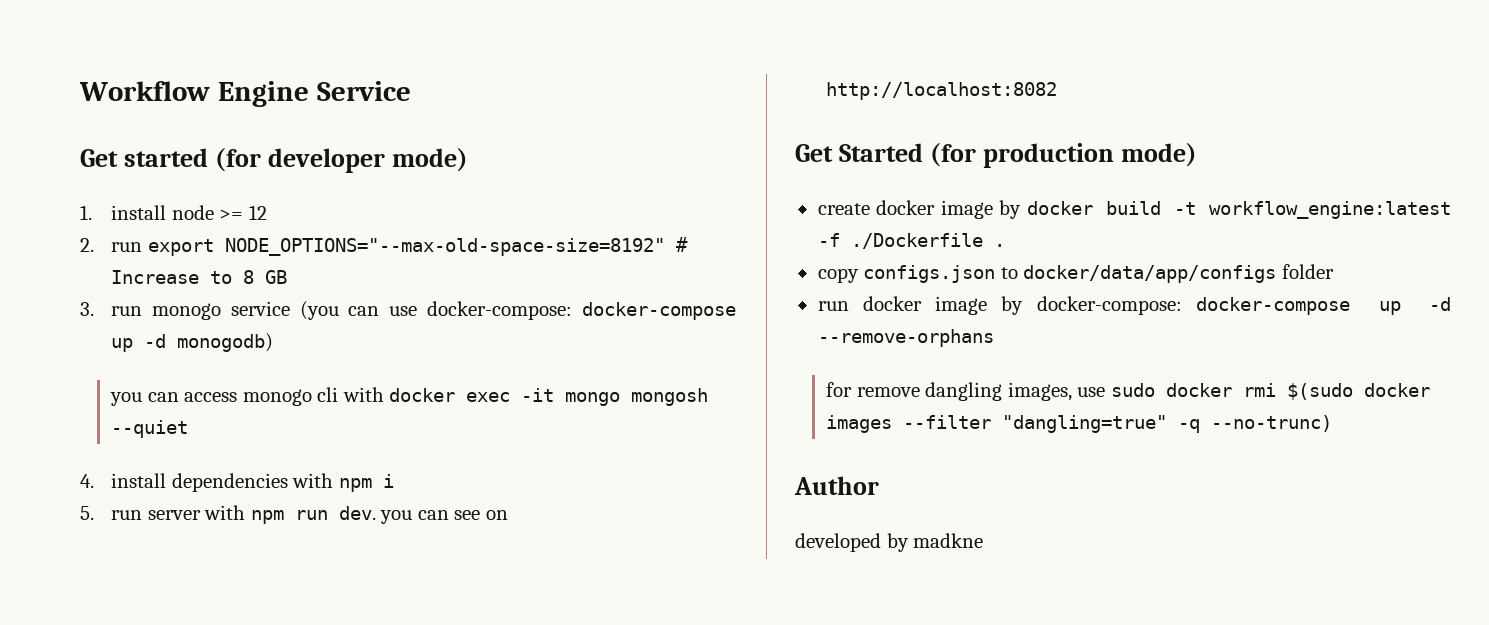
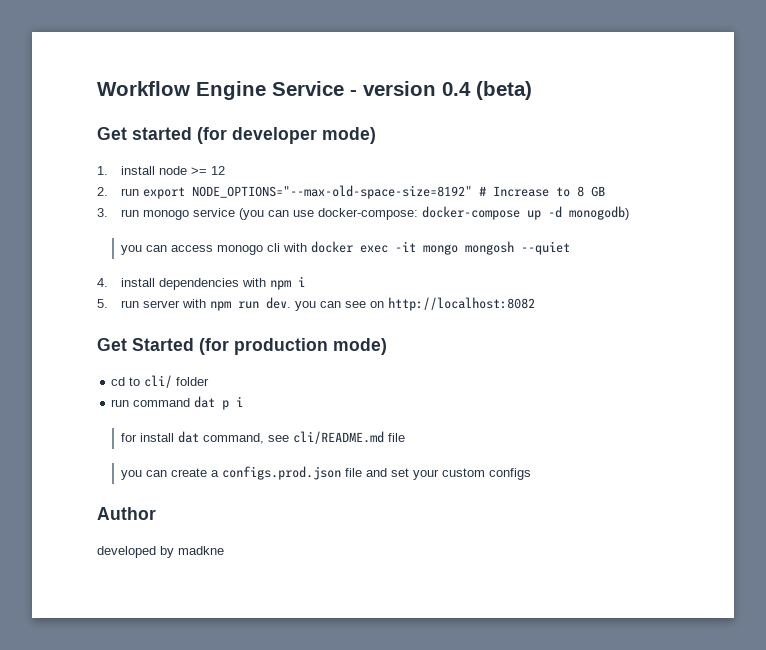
(411, 91) none -> [350,81,532,100] - version 0.4 (beta)
[817,200,1451,219] [817,233,1005,249] [817,264,1334,283] [817,296,1451,315] [817,329,994,347] [826,382,1430,401] [826,415,1333,433] create docker image by docker build -t workflow_engine:latest -f ./Dockerfile . // copy configs.json to docker/data/app/configs folder // run docker image by docker-compose: docker-compose up -d --remove-orphans // for remove dangling images, use sudo docker rmi $(sudo docker images --filter "dangling=true" -q --no-trunc) -> [111,375,210,388] [111,396,244,410] [120,431,405,444] [120,466,531,480] cd to cli/ folder // run command dat p i // for install dat command, see cli/README.md file // you can create a configs.prod.json file and set your custom configs

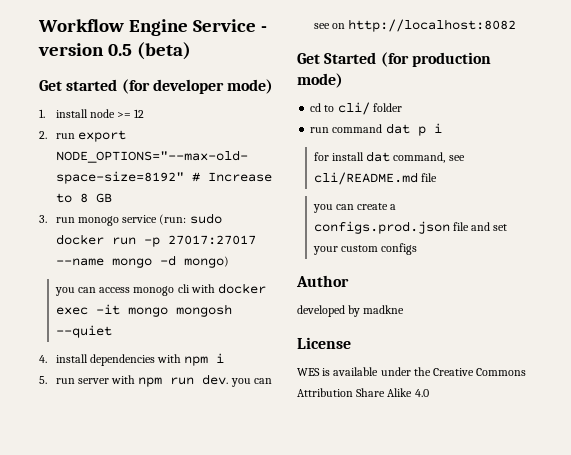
[442,82,471,96] 0.4 -> [107,44,132,56] 0.5
[238,206,629,220] (you can use docker-compose: docker-compose up -d monogodb) -> [159,213,222,225] [55,234,256,247] [55,255,229,268] (run: sudo docker run -p 27017:27017 --name mongo -d mongo)
(224, 550) none -> [297,337,351,349] [297,367,527,376] [297,388,429,397] // License // WES is available under the Creative Commons Attribution Share Alike 4.0

